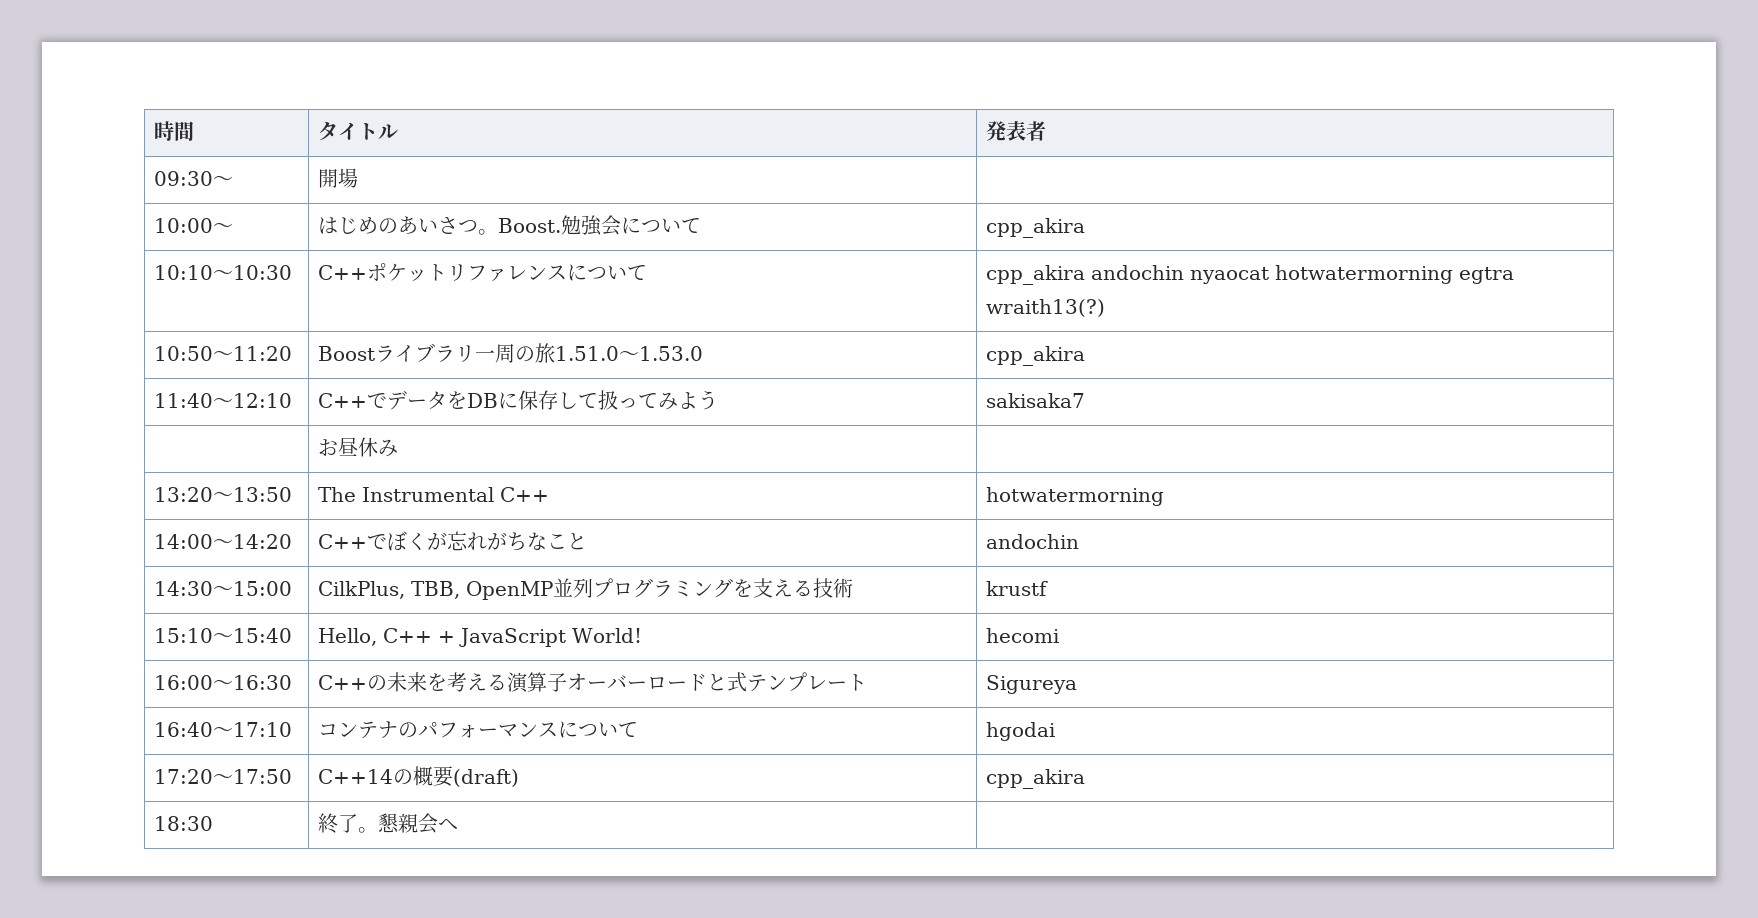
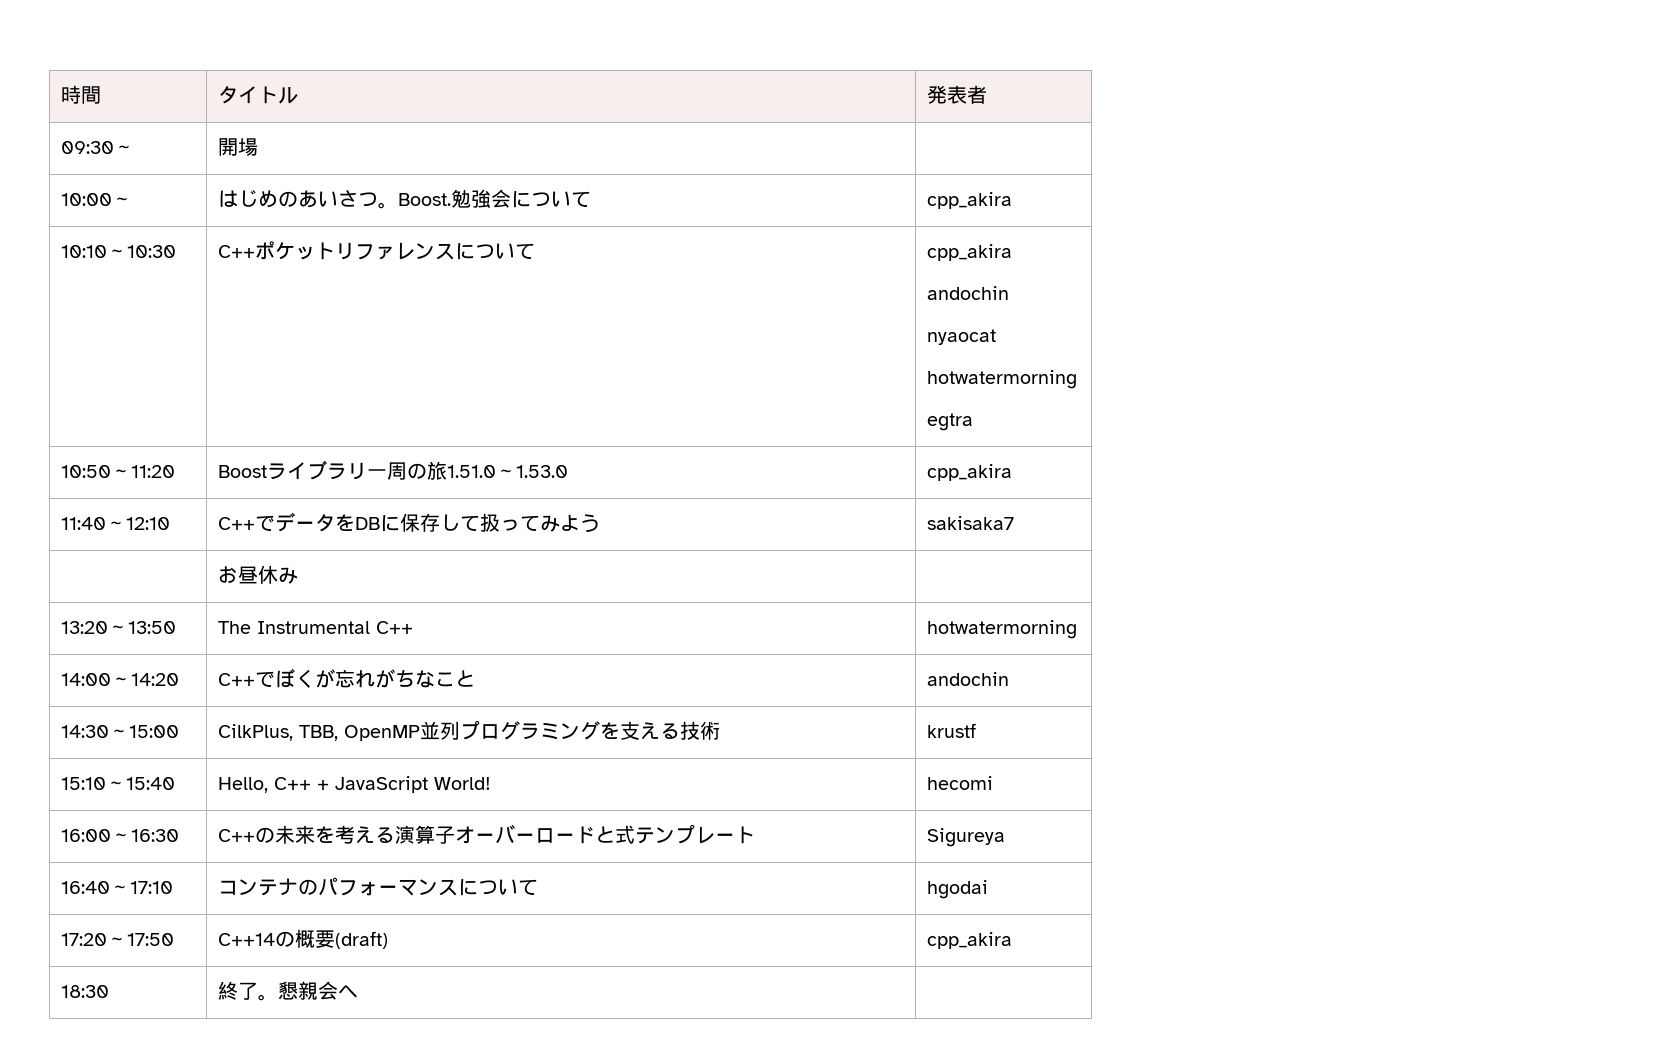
[1090,265,1184,280] andochin -> [927,286,1010,300] // andochin //
[1274,265,1453,284] hotwatermorning -> [927,370,1078,389] // hotwatermorning //
[985,299,1105,317] wraith13(?) -> (974, 422) none

